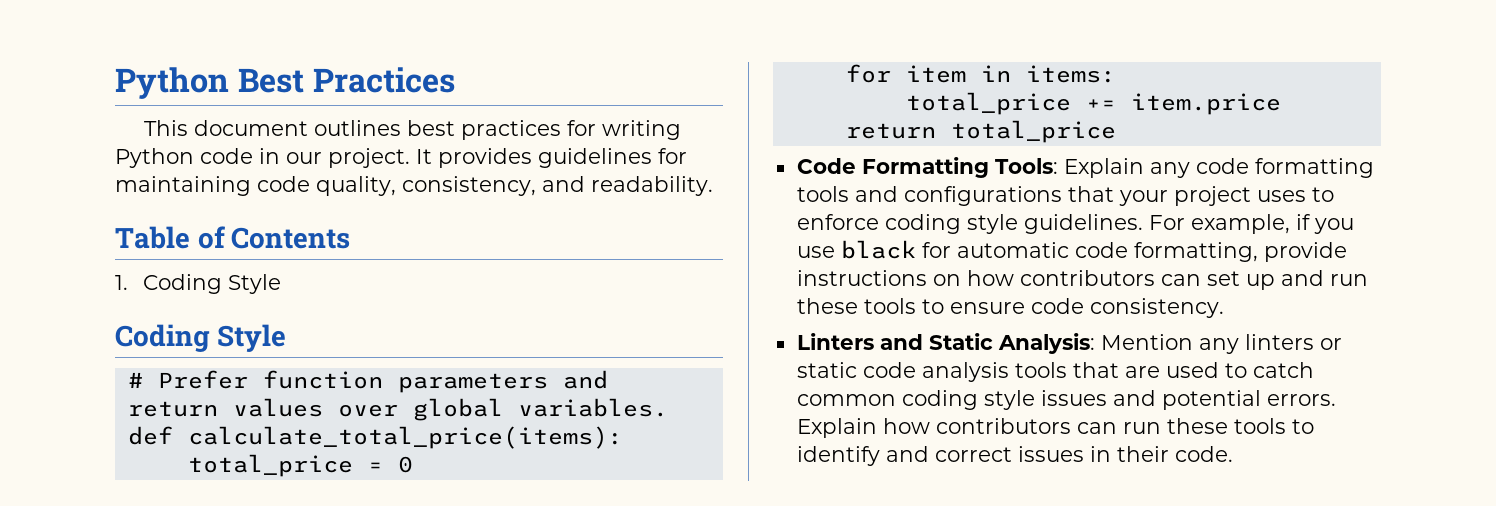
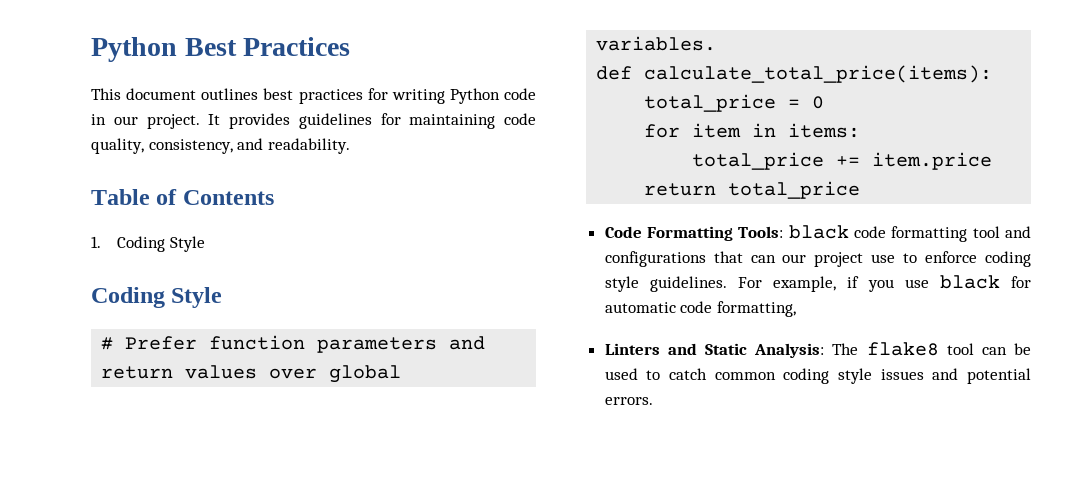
[1063,158,1190,178] Explain any -> [788,225,849,239] black
[796,186,849,202] tools -> [972,226,1000,238] tool
[1118,186,1306,206] your project uses -> [750,252,896,267] can our project use
[1263,242,1347,262] [796,270,1368,290] [796,298,1224,318] [796,333,1342,354] [796,362,1160,382] provide instructions on how contributors can set up and run these tools to ensure code consistency. // Linters and Static Analysis: Mention any linters or static code analysis tools that are -> [604,342,1031,358] // Linters and Static Analysis: The flake8 tool can be
[796,418,1314,438] [796,446,1233,466] Explain how contributors can run these tools to identify and correct issues in their code. -> (653, 401) none

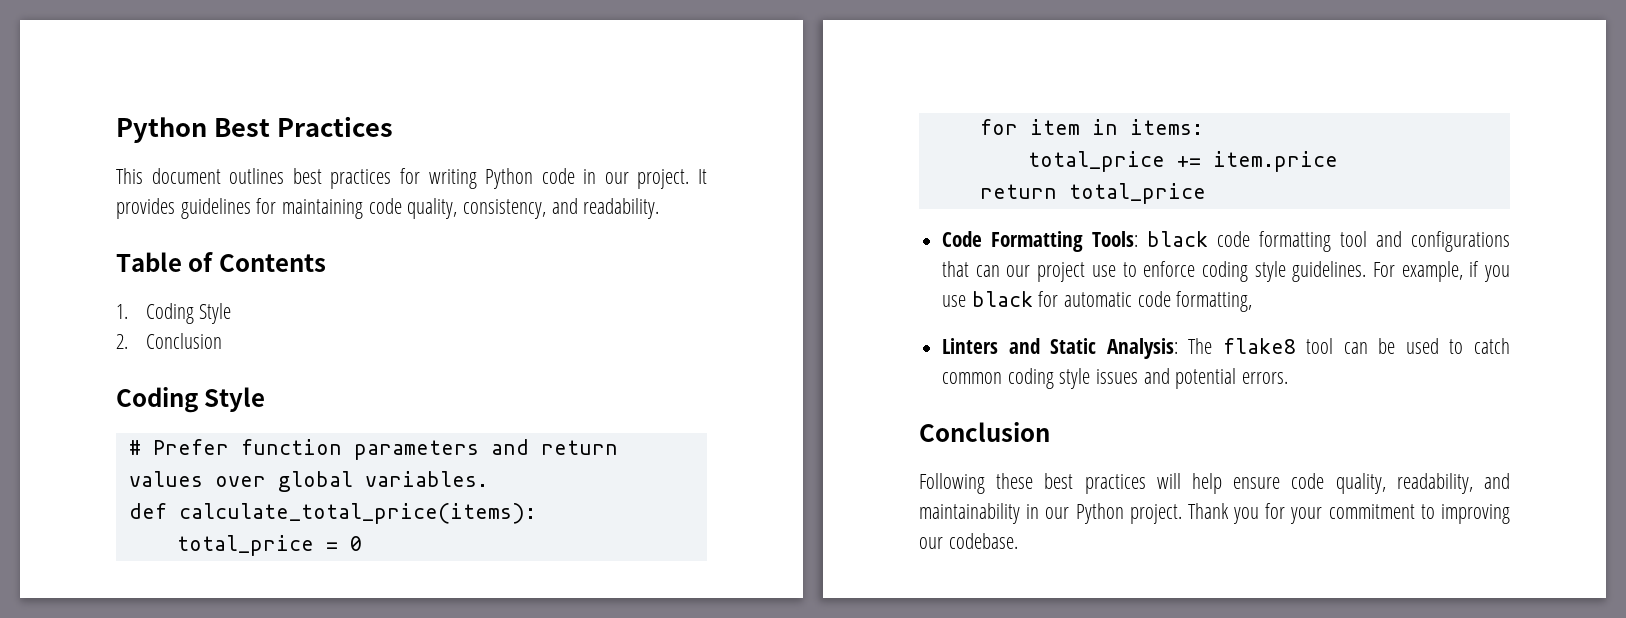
(206, 244) none -> [116,333,222,349] // 2. Conclusion
(653, 401) none -> [919,422,1050,442] [919,473,1510,494] [919,503,1510,524] [919,533,1018,549] // Conclusion // Following these best practices will help ensure code quality, readability, and maintainability in our Python project. Thank you for your commitment to improving our codebase.

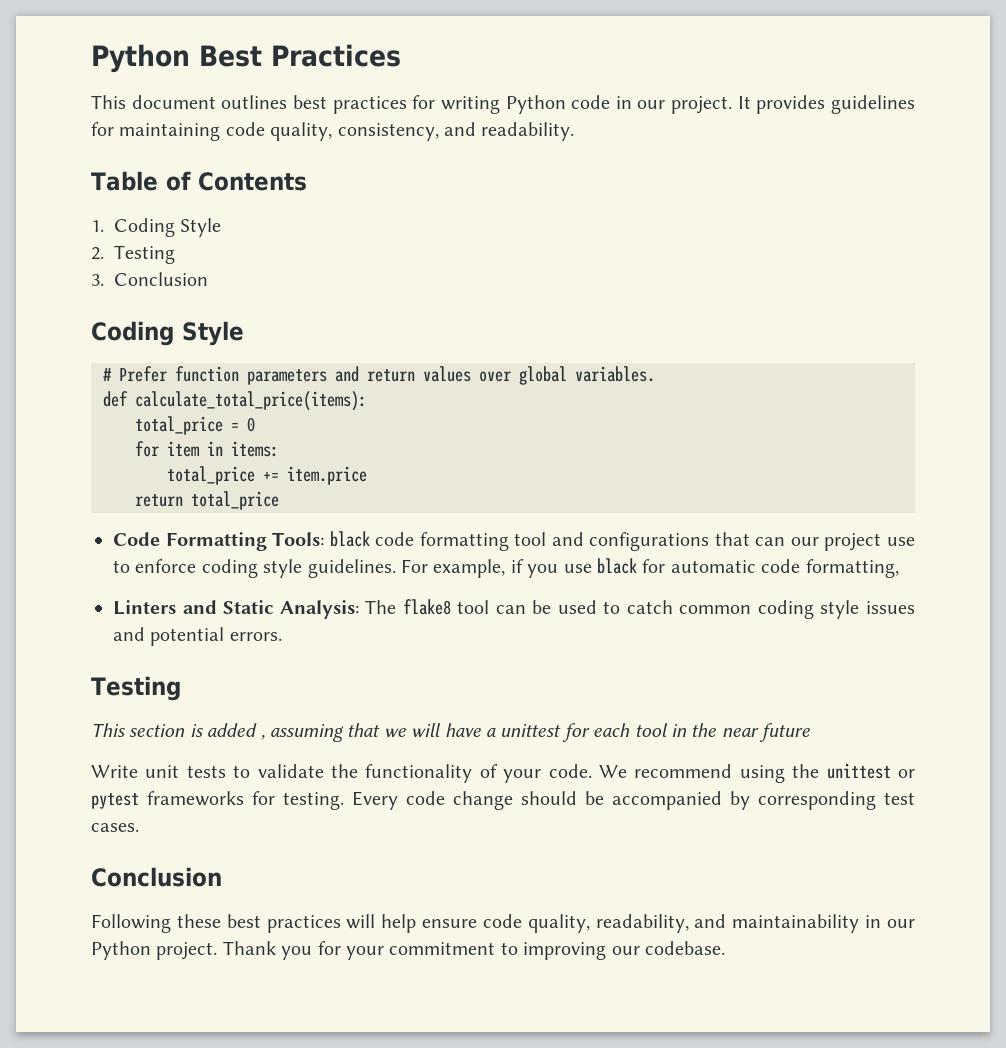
(128, 341) none -> [114,245,175,264] [91,274,104,286] Testing // 3.
(1289, 378) none -> [91,676,181,701] [91,723,811,742] [91,763,915,783] [91,791,915,810] [91,823,139,832] // Testing // This section is added , assuming that we will have a unittest for each tool in the near future // Write unit tests to validate the functionality of your code. We recommend using the unittest or pytest frameworks for testing. Every code change should be accompanied by corresponding test cases.

